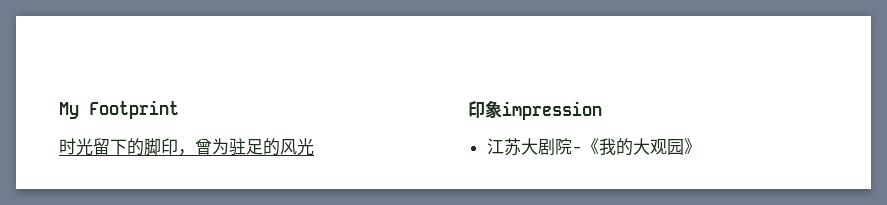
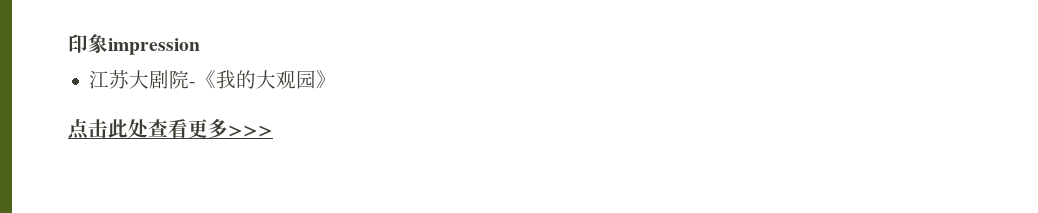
[59,100,179,119] [59,138,314,156] My Footprint // 时光留下的脚印，曾为驻足的风光 // -> (68, 43) none
(701, 146) none -> [68,119,273,140] // 点击此处查看更多>>>

